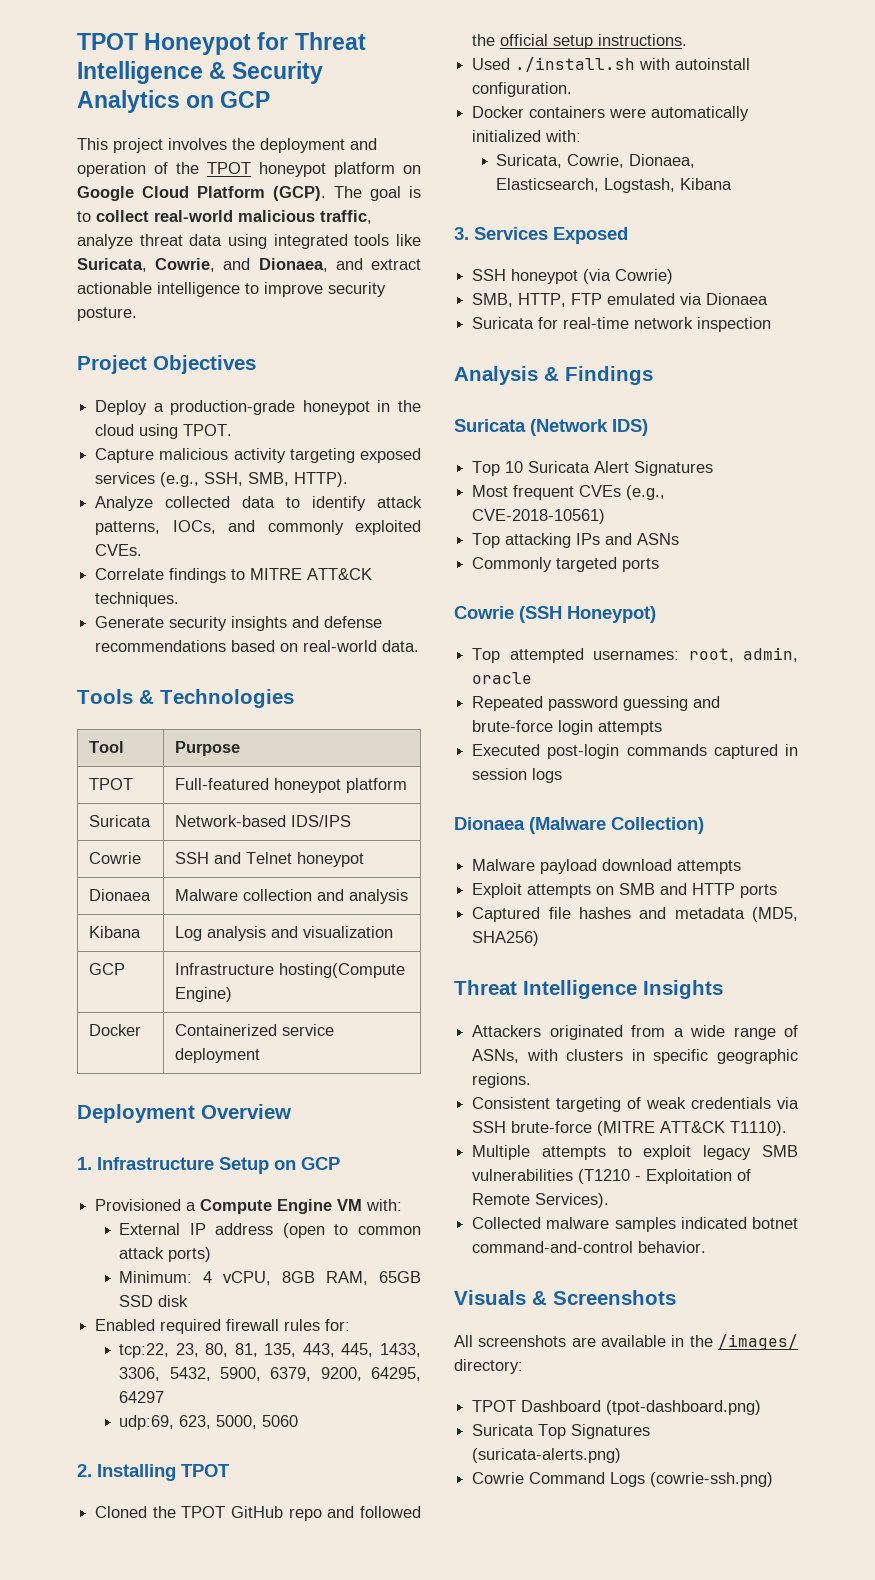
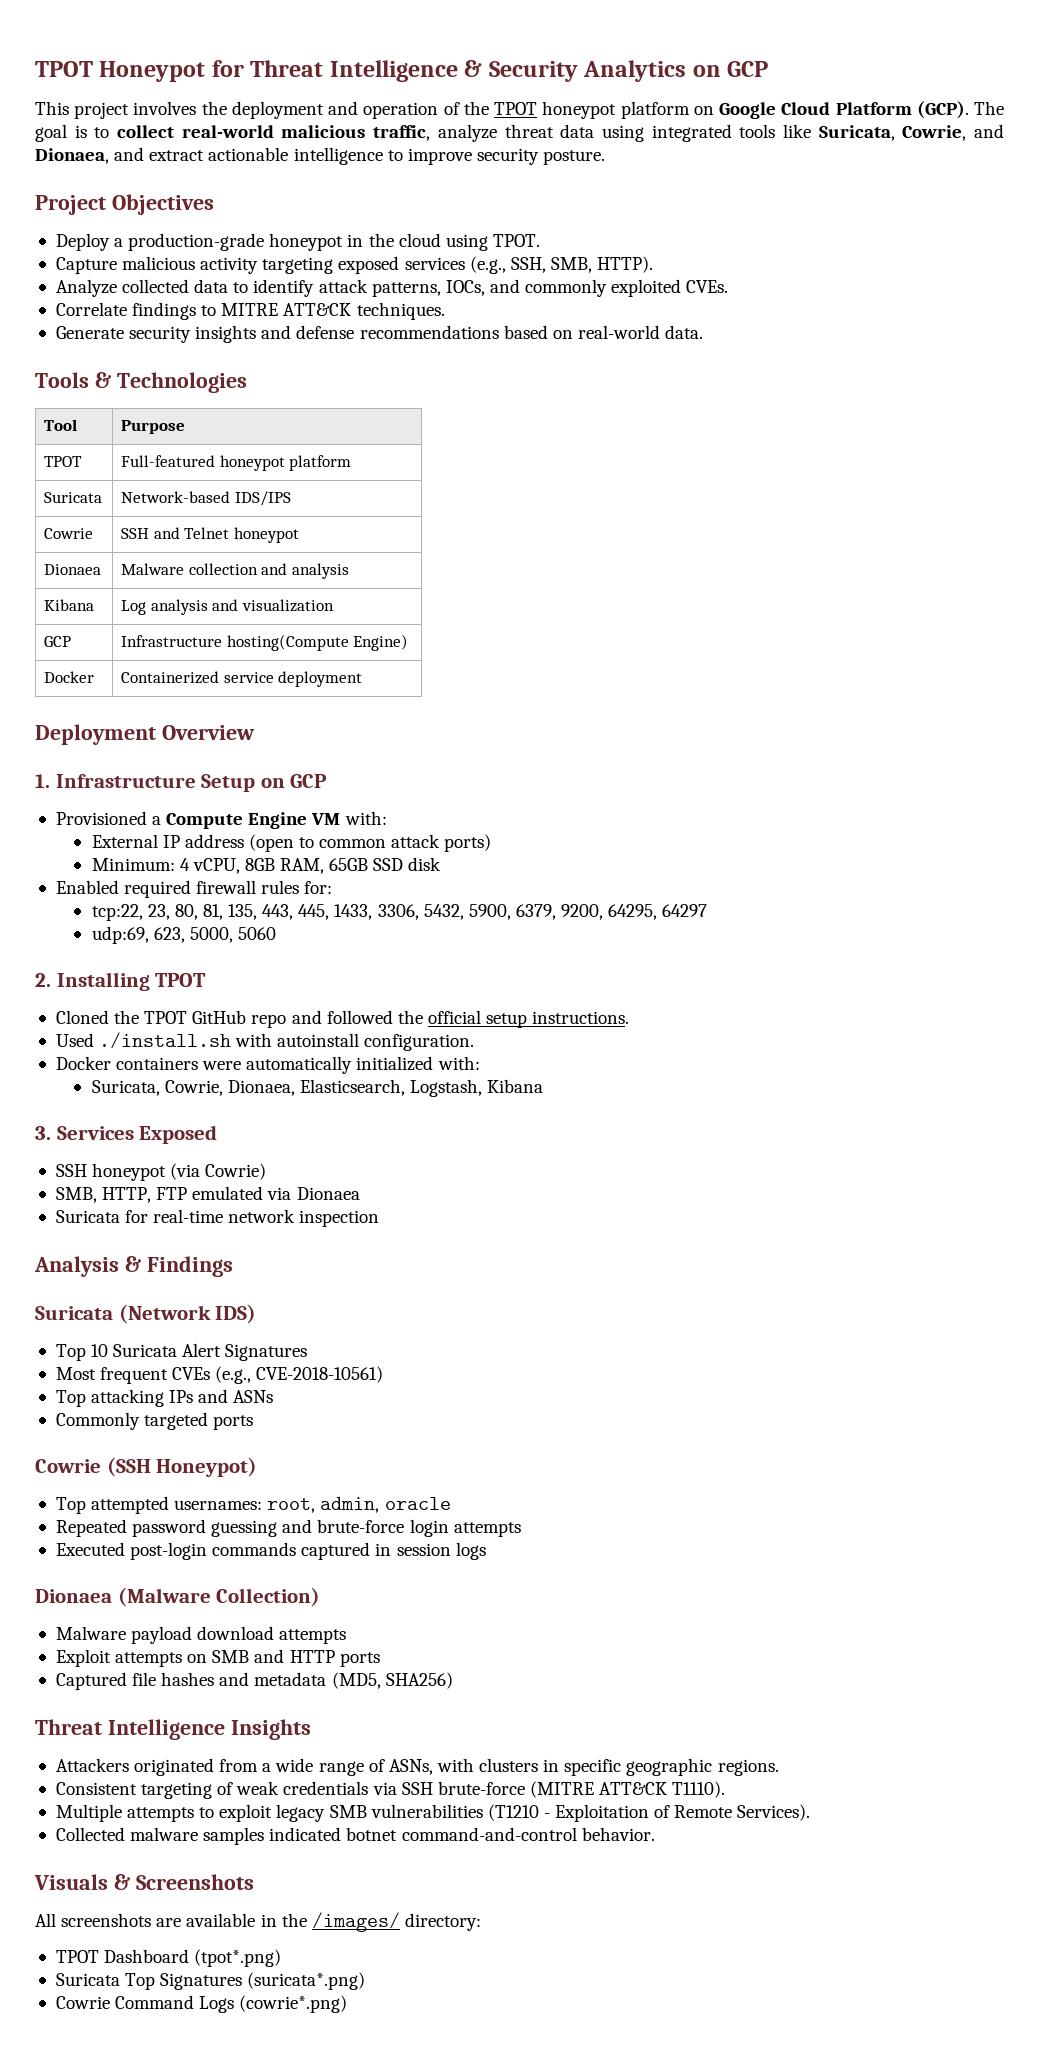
[606,1400,762,1415] (tpot-dashboard.png) -> [194,1949,282,1967] (tpot*.png)
[472,1448,622,1463] (suricata-alerts.png) -> [247,1972,366,1990] (suricata*.png)
[650,1472,774,1487] (cowrie-ssh.png) -> [239,1995,348,2013] (cowrie*.png)

